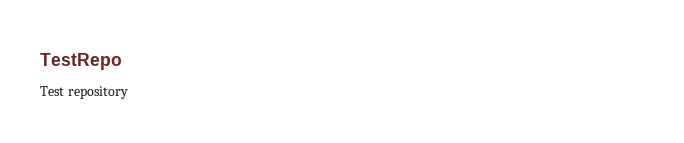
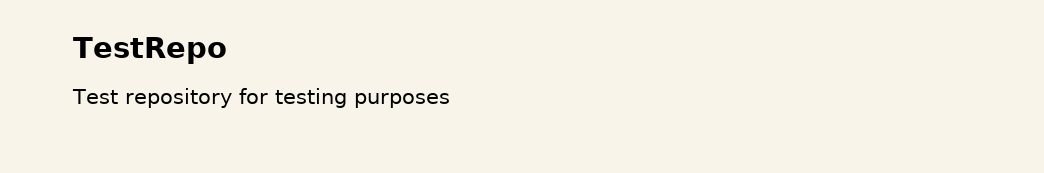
(128, 92) none -> [238,88,450,108] for testing purposes

